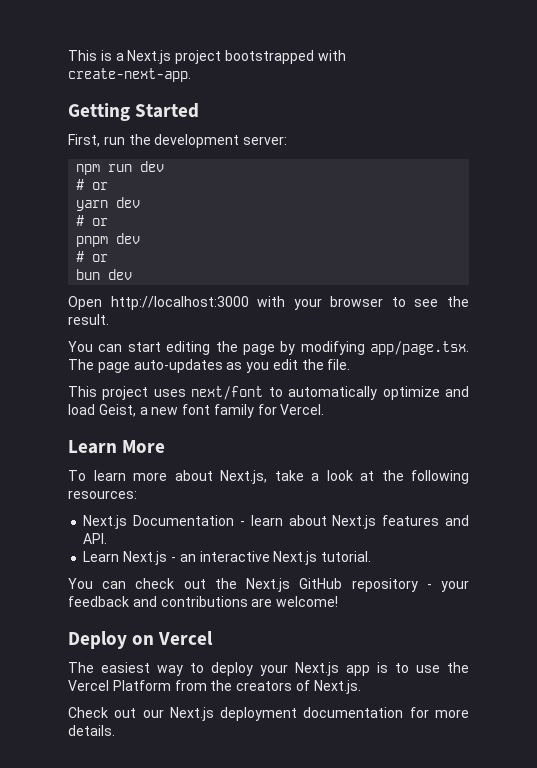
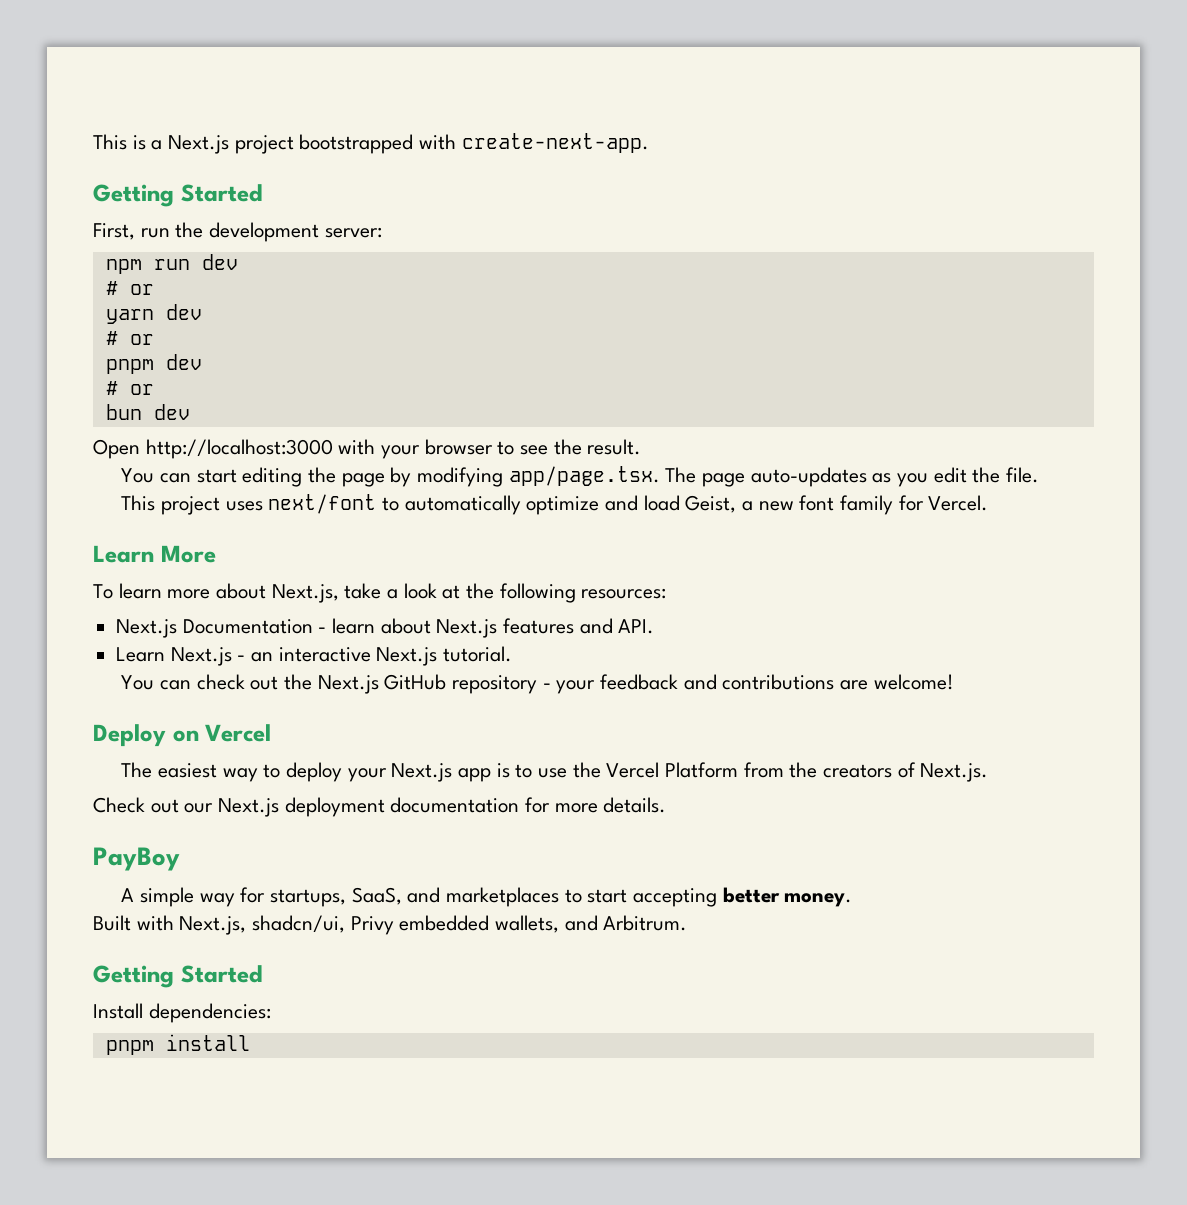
(115, 730) none -> [93,847,180,871] [121,887,853,907] [93,915,688,935] [93,965,263,988] [93,1003,271,1023] [105,1034,250,1055] // PayBoy // A simple way for startups, SaaS, and marketplaces to start accepting better money. // Built with Next.js, shadcn/ui, Privy embedded wallets, and Arbitrum. // Getting Started // Install dependencies: // pnpm install

